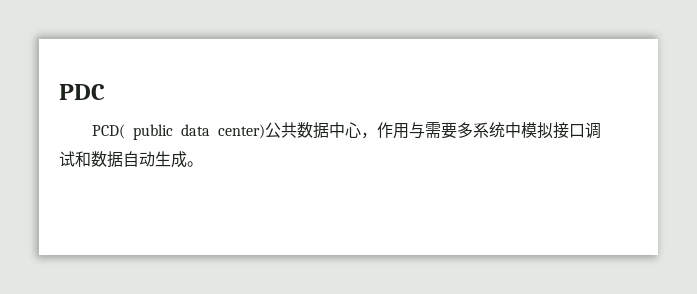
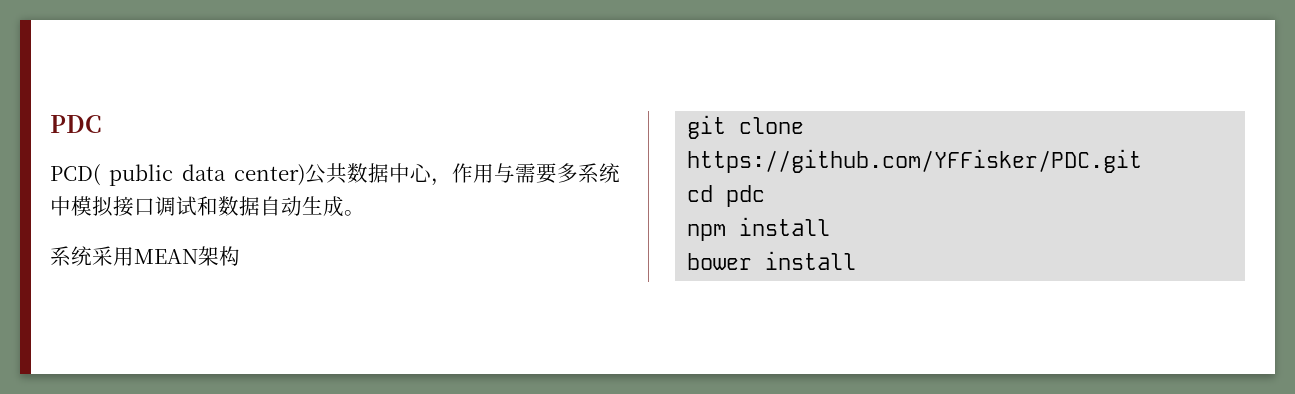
(203, 164) none -> [50,246,240,266] [687,115,805,139] [687,149,1143,173] [687,185,766,207] [687,217,831,241] [687,251,857,270] // 系统采用MEAN架构 // git clone https://github.com/YFFisker/PDC.git // cd pdc // npm install // bower install

